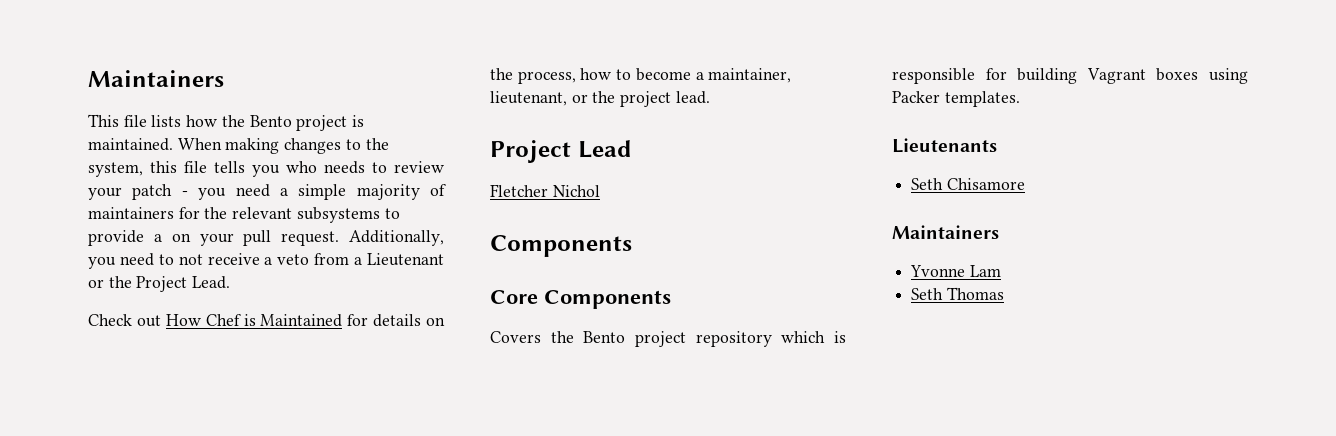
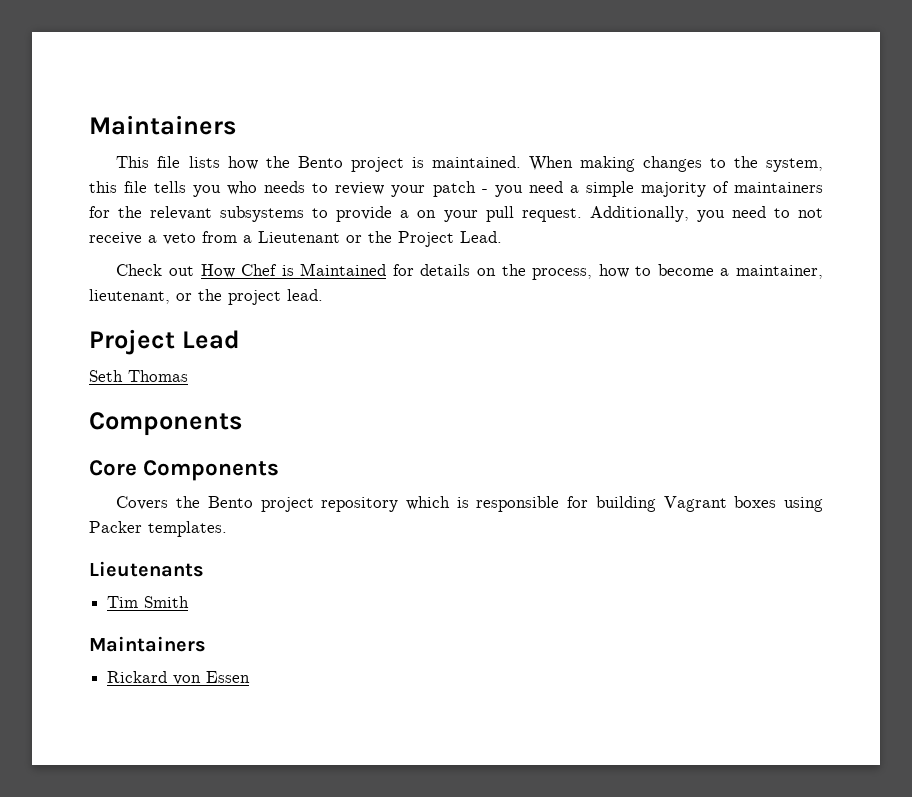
[490,184,600,197] Fletcher Nichol -> [89,370,188,382] Seth Thomas
[911,178,1025,190] [892,225,999,239] [910,265,1001,277] [911,287,1004,300] Seth Chisamore // Maintainers // Yvonne Lam // Seth Thomas -> [107,596,190,608] [89,636,206,652] [107,671,251,685] Tim Smith // Maintainers // Rickard von Essen

